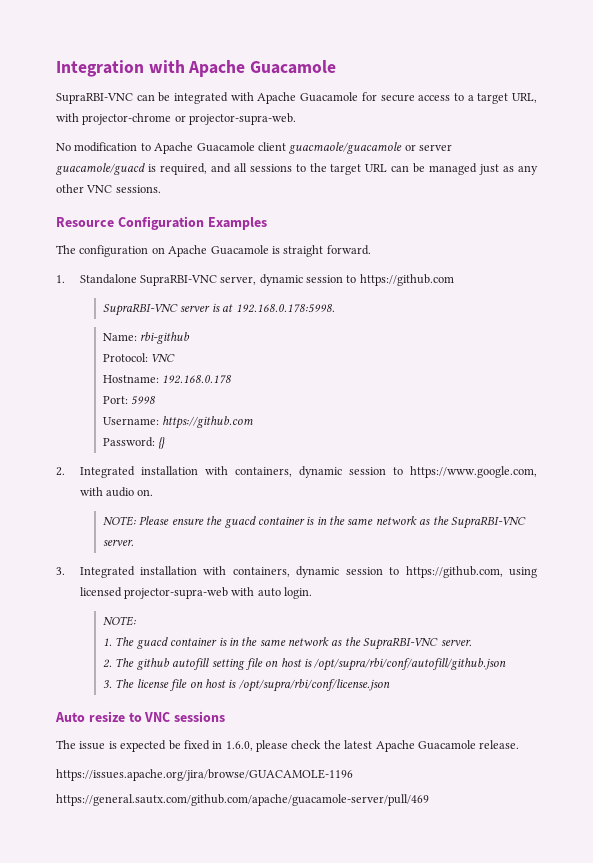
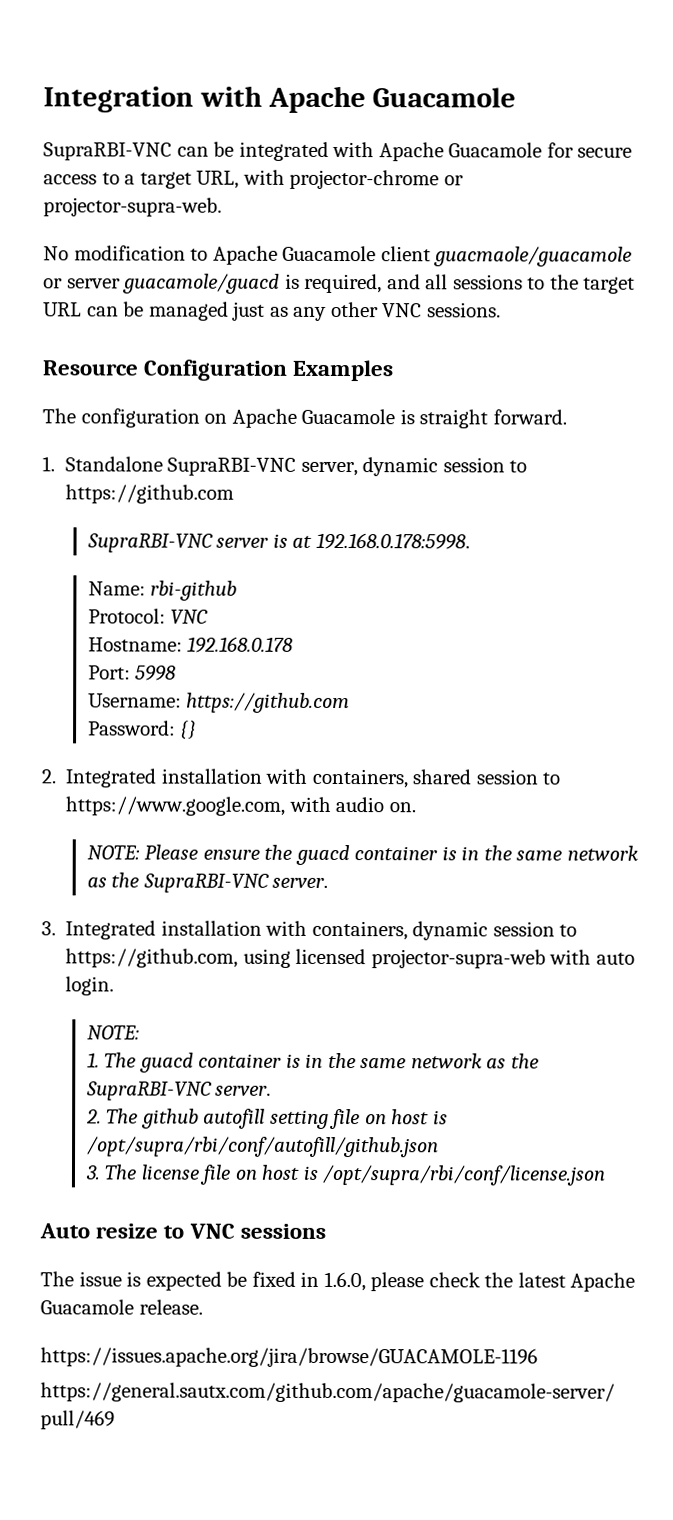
[298,466,342,478] dynamic -> [412,769,472,785] shared

